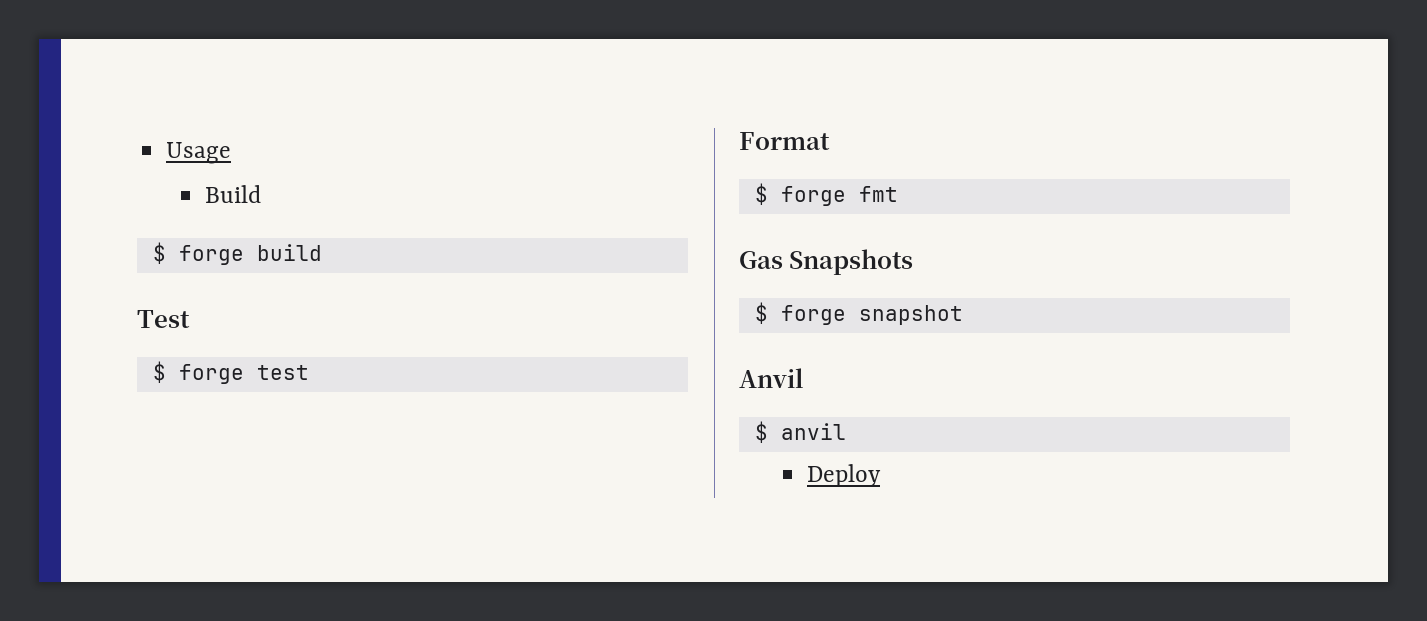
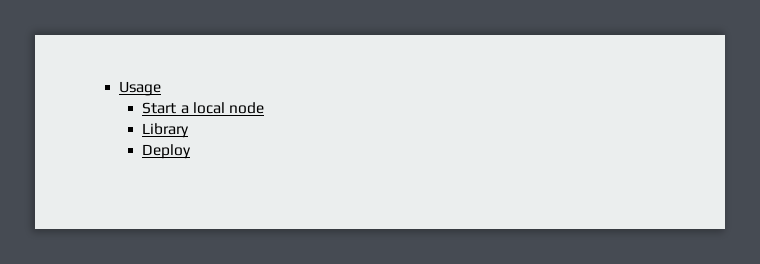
[204,185,261,203] [152,242,322,265] [137,310,190,328] [152,361,309,384] [739,132,830,150] [754,183,898,206] [739,249,914,275] [754,302,963,325] [739,368,804,388] [754,421,846,443] Build // $ forge build // Test // $ forge test // Format // $ forge fmt // Gas Snapshots // $ forge snapshot // Anvil // $ anvil -> [142,102,264,114] [142,123,190,138] Start a local node // Library

